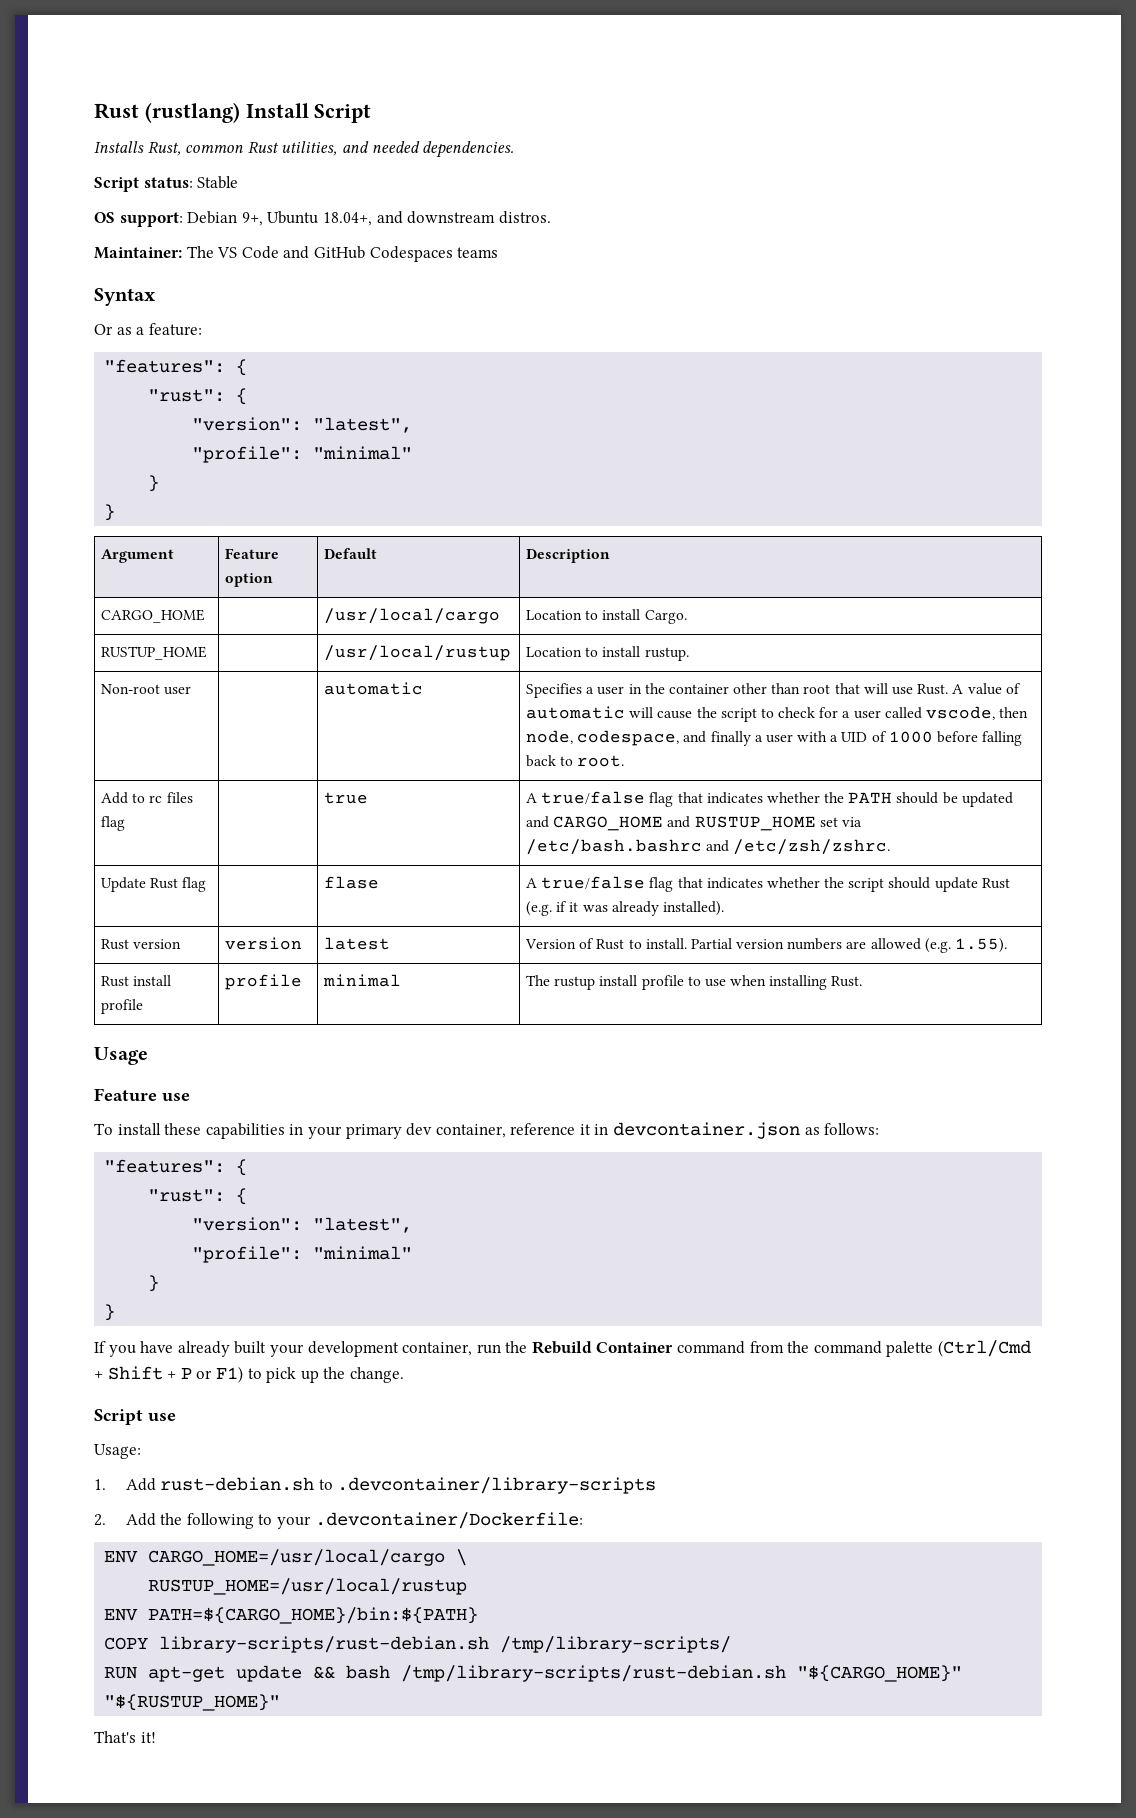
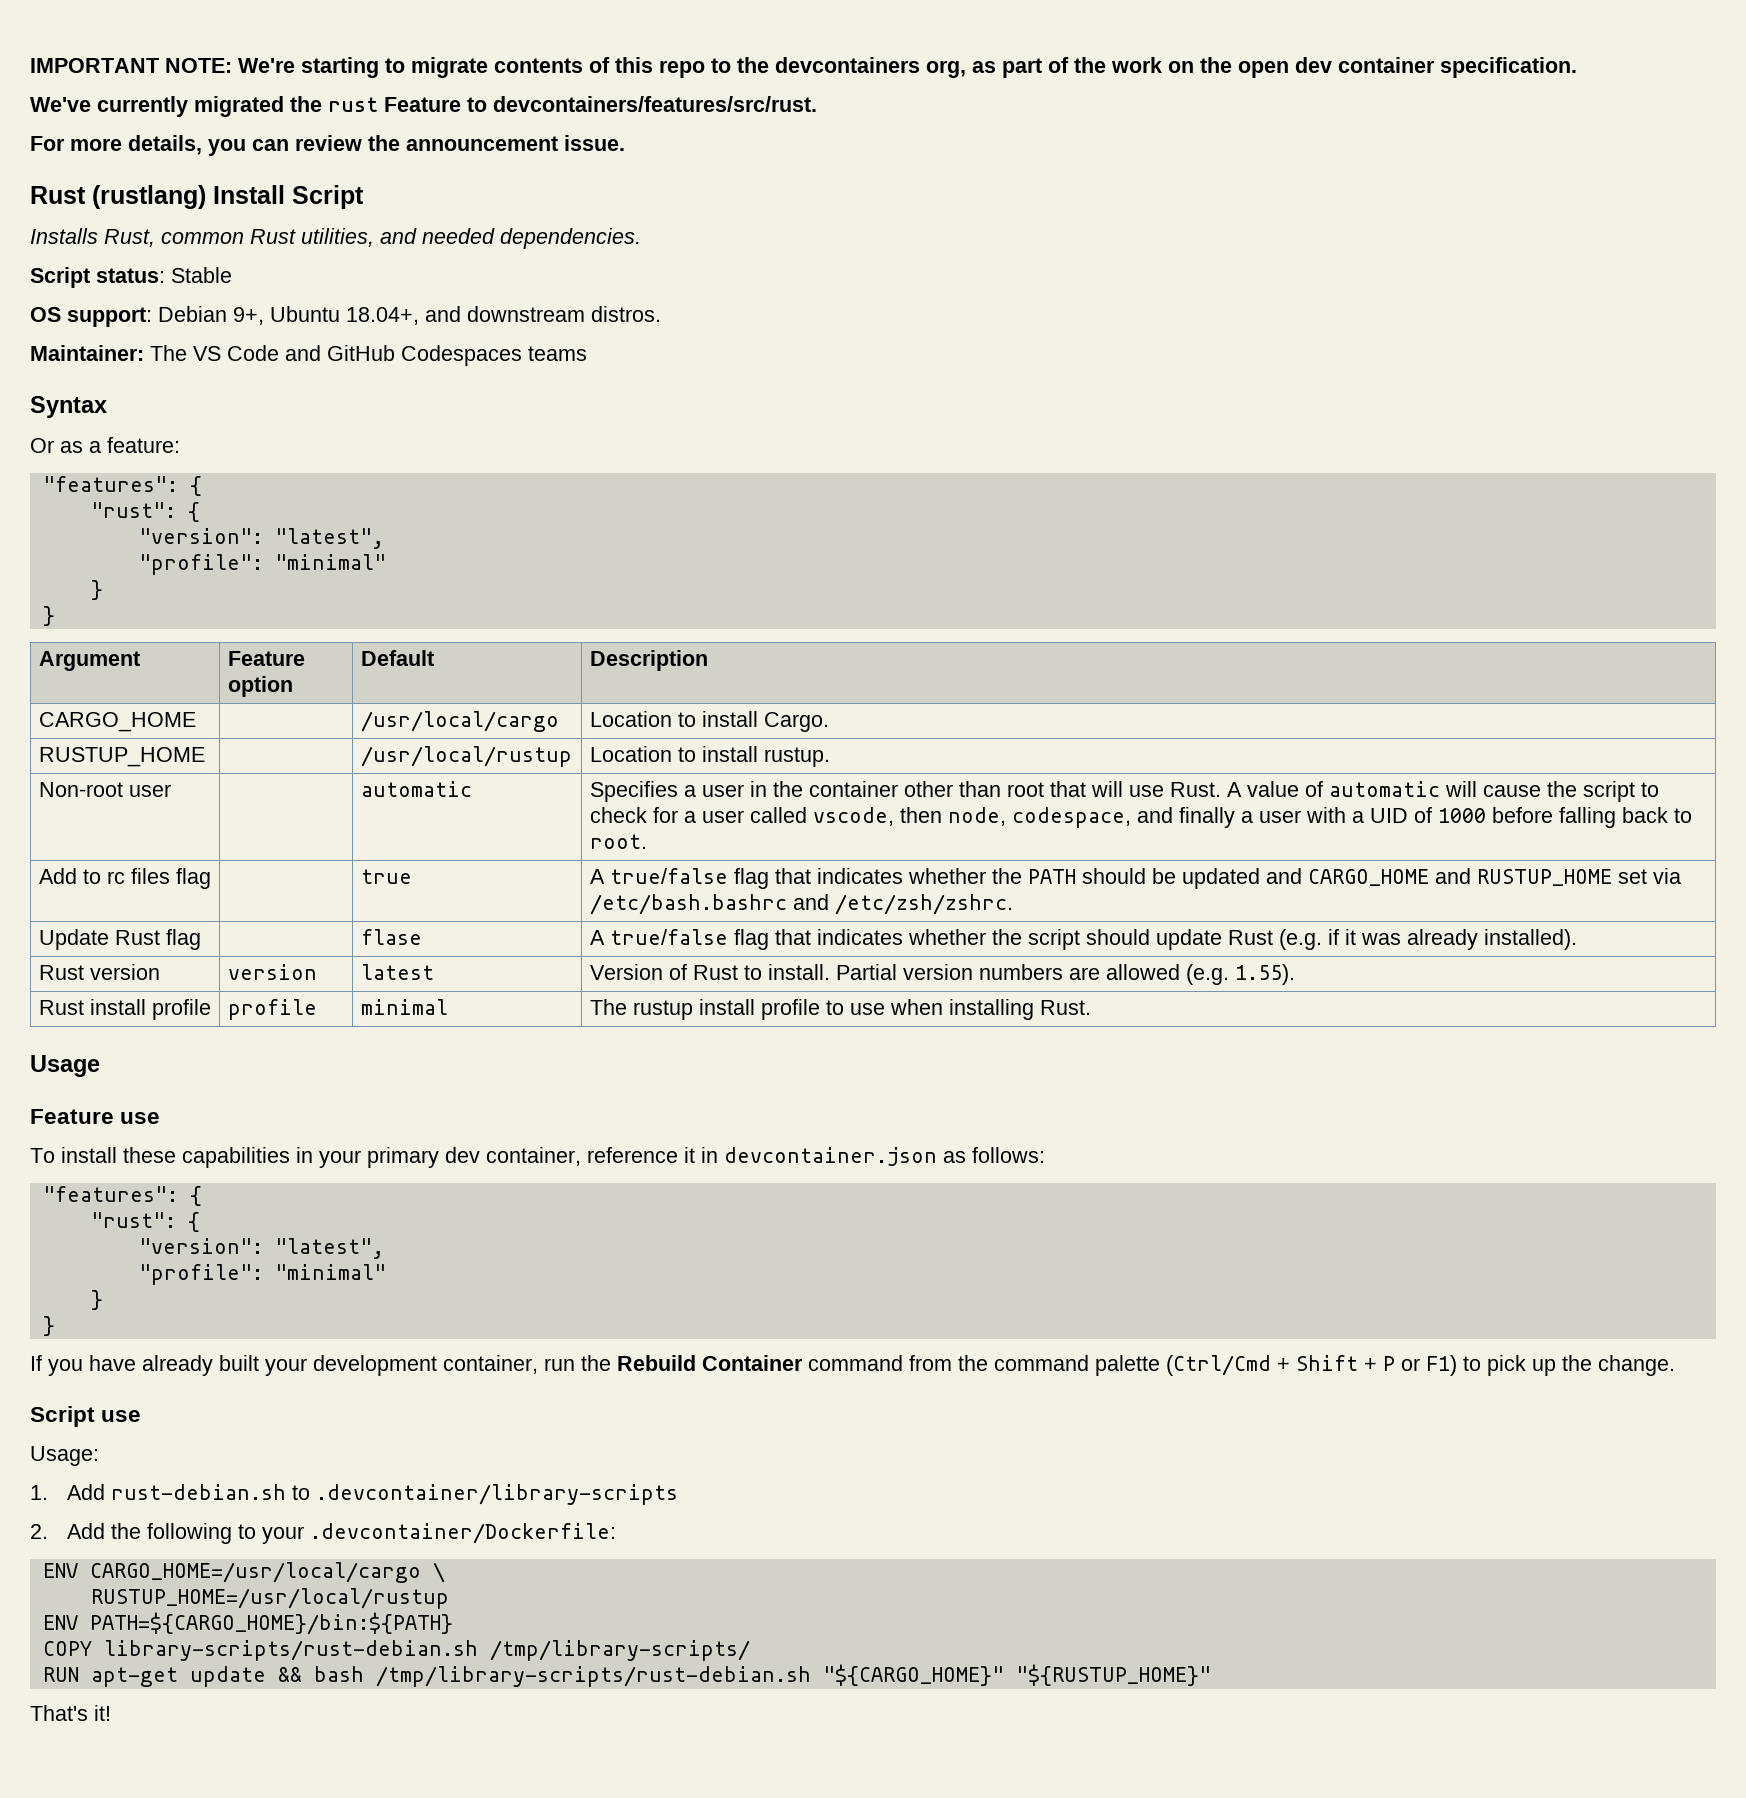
(94, 111) none -> [30,57,1577,78] [30,96,817,117] [30,135,625,156] IMPORTANT NOTE: We're starting to migrate contents of this repo to the devcontainers org, as part of the work on the open dev container specification. // We've currently migrated the rust Feature to devcontainers/features/src/rust. // For more details, you can review the announcement issue. //

